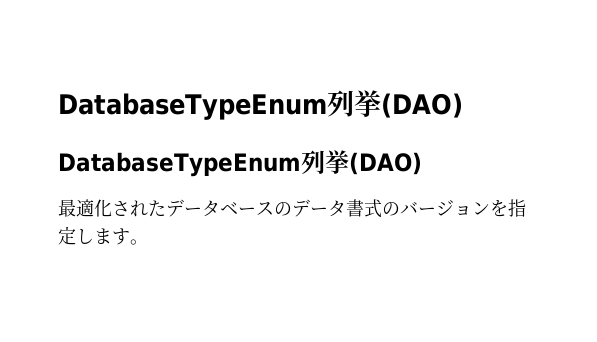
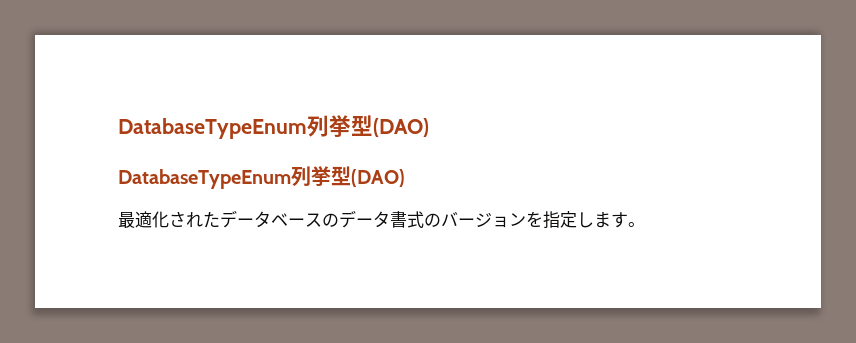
[58,90,381,120] DatabaseTypeEnum列挙 -> [118,115,373,139] DatabaseTypeEnum列挙型
(349, 162) none -> [330,166,351,186] 型

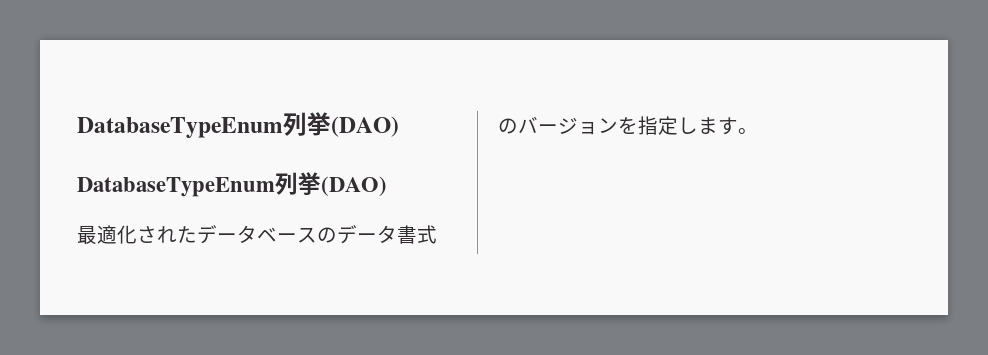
[118,115,373,139] DatabaseTypeEnum列挙型 -> [77,112,331,138] DatabaseTypeEnum列挙
[330,166,351,186] 型 -> (321, 183) none

